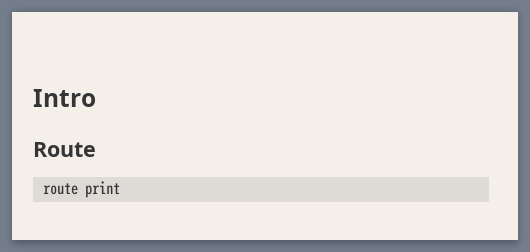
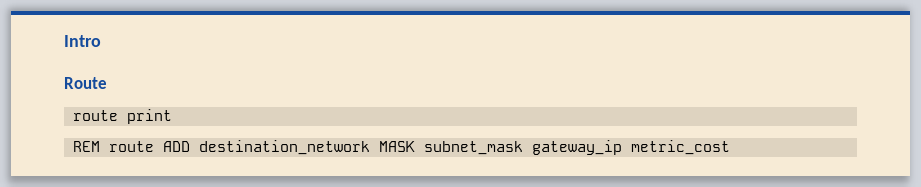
(120, 189) none -> [73,140,731,155] // REM route ADD destination_network MASK subnet_mask gateway_ip metric_cost

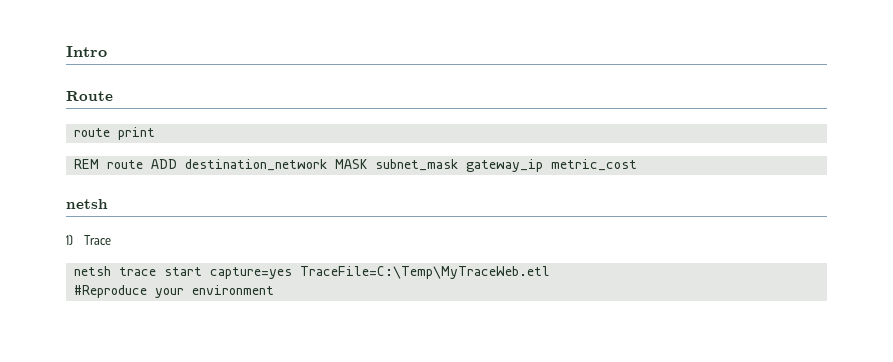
(731, 147) none -> [66,199,108,209] [66,235,112,245] [73,266,550,279] [73,285,274,298] // netsh // 1) Trace // netsh trace start capture=yes TraceFile=C:\Temp\MyTraceWeb.etl // #Reproduce your environment

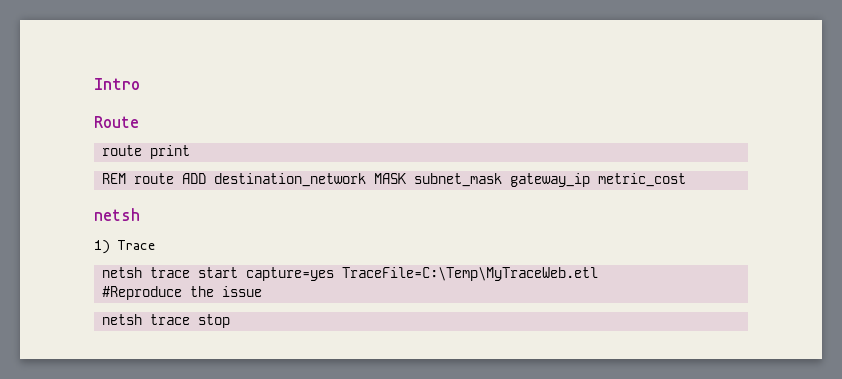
[154,285,274,298] your environment -> [190,286,263,297] [102,314,231,328] the issue // netsh trace stop

